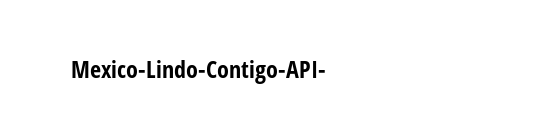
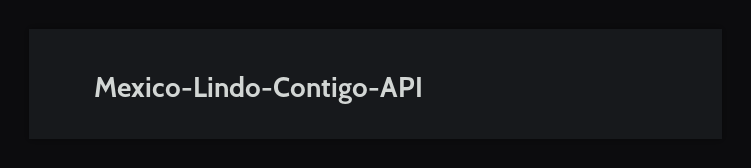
[71,60,326,84] Mexico-Lindo-Contigo-API- -> [94,76,423,104] Mexico-Lindo-Contigo-API

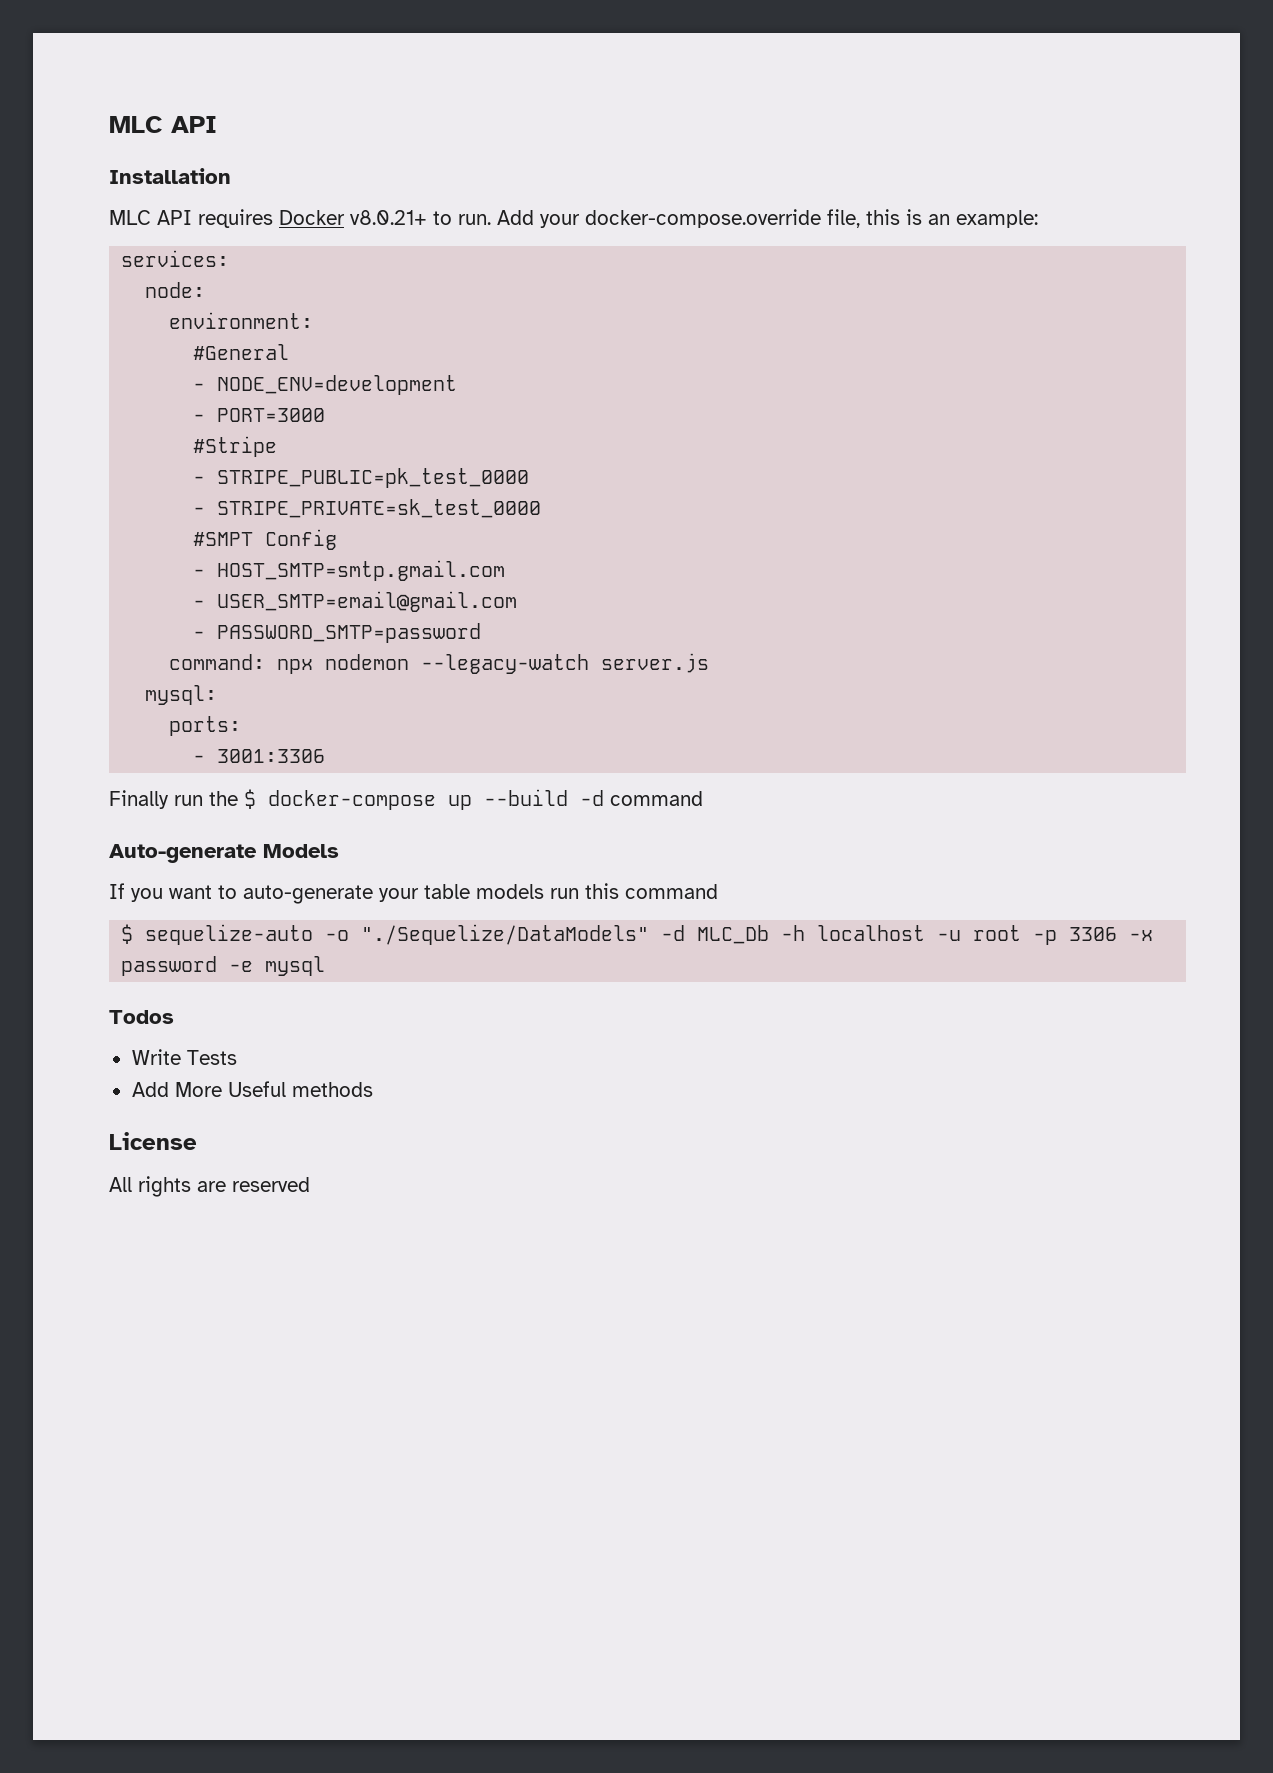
[94,76,423,104] Mexico-Lindo-Contigo-API -> [109,116,217,133] [109,168,231,184] [109,209,1038,228] [121,250,230,267] [145,282,206,298] [169,312,314,329] [193,344,290,360] [193,375,458,395] [193,408,326,422] [193,436,278,457] [193,468,530,488] [193,499,542,518] [193,529,338,550] [193,560,506,581] [193,591,518,612] [193,623,482,643] [169,653,710,674] [145,685,218,705] [169,716,242,736] [193,749,326,763] [109,789,703,810] [109,844,339,863] [109,883,718,904] [121,924,1154,945] [121,956,326,976] [109,1010,174,1024] [131,1049,237,1065] [131,1081,373,1097] [109,1132,197,1150] [109,1176,310,1197] MLC API // Installation // MLC API requires Docker v8.0.21+ to run. Add your docker-compose.override file, this is an example: // services: // node: // environment: // #General // - NODE_ENV=development // - PORT=3000 // #Stripe // - STRIPE_PUBLIC=pk_test_0000 // - STRIPE_PRIVATE=sk_test_0000 // #SMPT Config // - HOST_SMTP=smtp.gmail.com // - USER_SMTP=email@gmail.com // - PASSWORD_SMTP=password // command: npx nodemon --legacy-watch server.js // mysql: // ports: // - 3001:3306 // Finally run the $ docker-compose up --build -d command // Auto-generate Models // If you want to auto-generate your table models run this command // $ sequelize-auto -o "./Sequelize/DataModels" -d MLC_Db -h localhost -u root -p 3306 -x password -e mysql // Todos // Write Tests // Add More Useful methods // License // All rights are reserved

